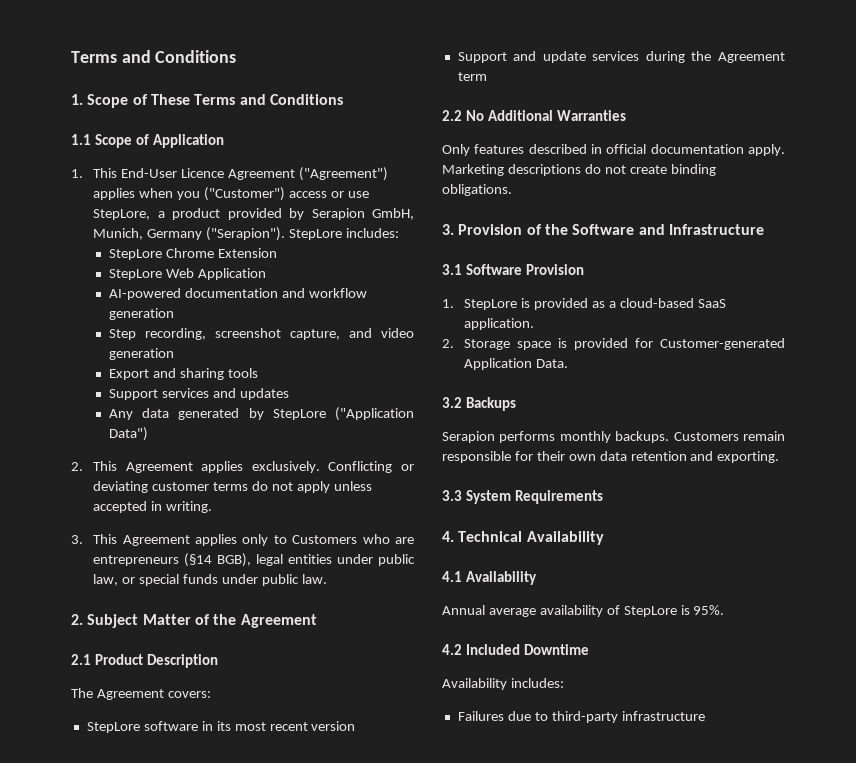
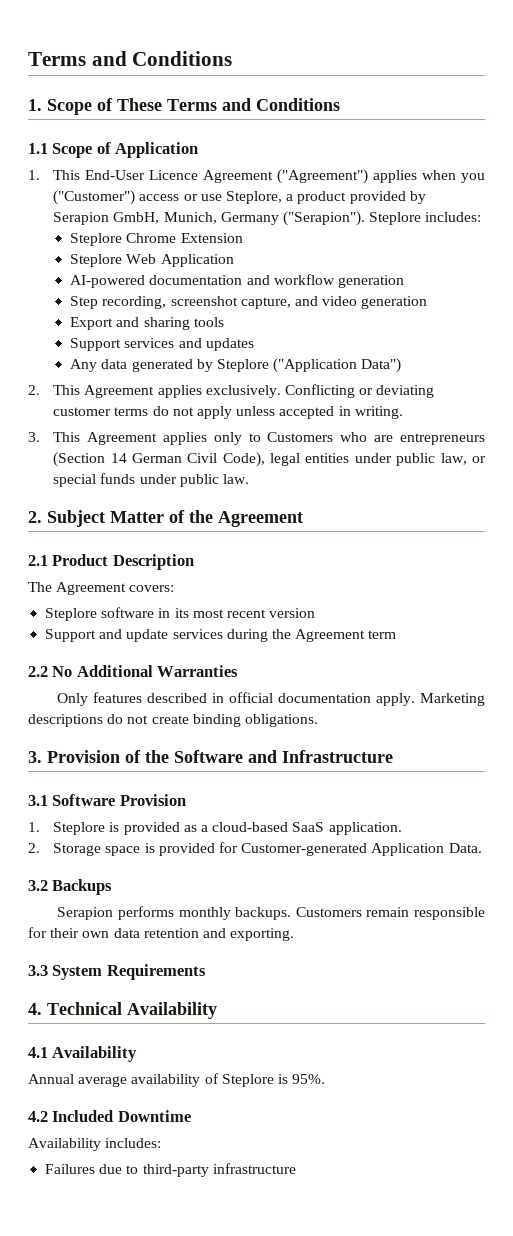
[93,209,151,220] StepLore, -> [225,191,282,204] Steplore,
[288,228,399,240] [109,249,163,260] StepLore includes: // StepLore -> [369,212,482,225] [70,233,123,246] Steplore includes: // Steplore
[109,269,163,280] StepLore -> [70,254,123,267] Steplore
[272,409,326,420] StepLore -> [217,359,270,372] Steplore
[184,553,252,567] (§14 BGB), -> [53,452,265,467] (Section 14 German Civil Code),
[86,722,140,733] StepLore -> [45,608,98,621] Steplore
[464,299,518,310] StepLore -> [53,822,106,835] Steplore
[623,606,677,617] StepLore -> [221,1074,274,1087] Steplore

